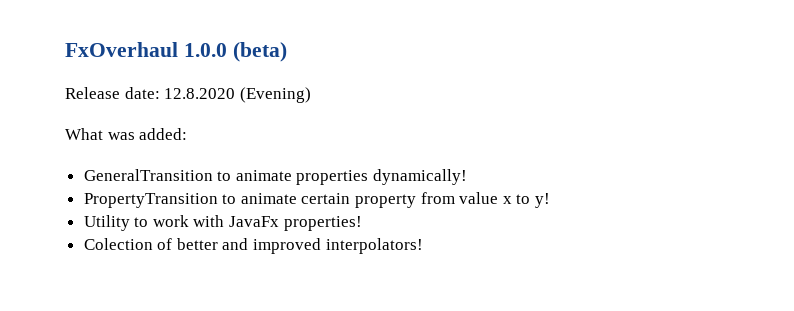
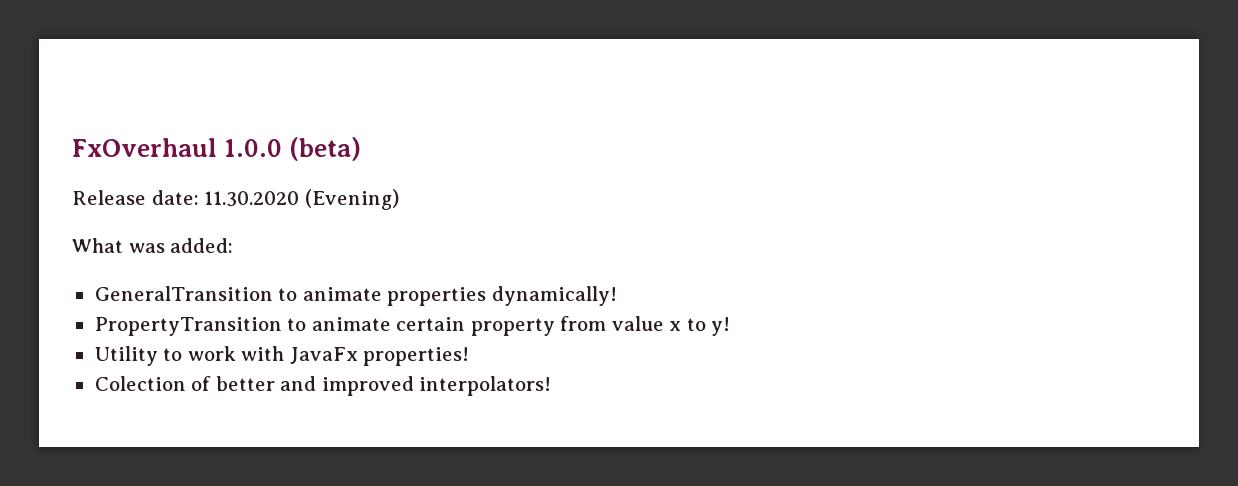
[164,88,236,99] 12.8.2020 -> [204,191,300,207] 11.30.2020

